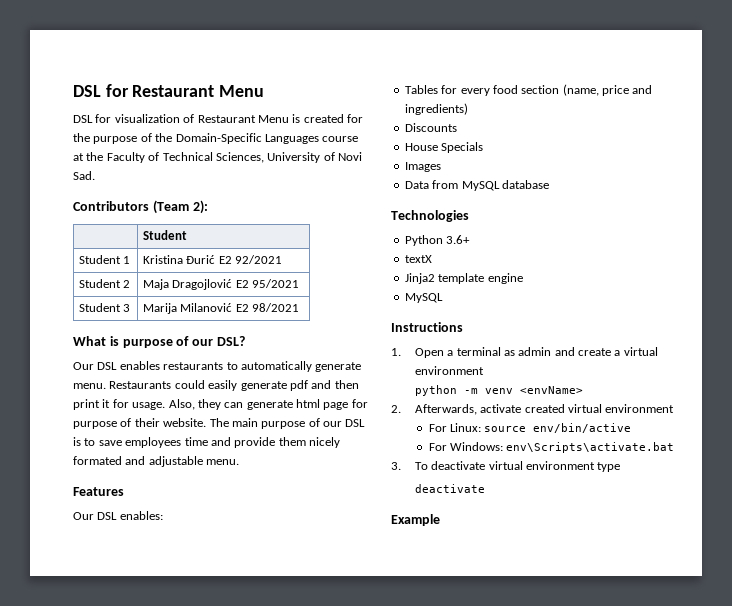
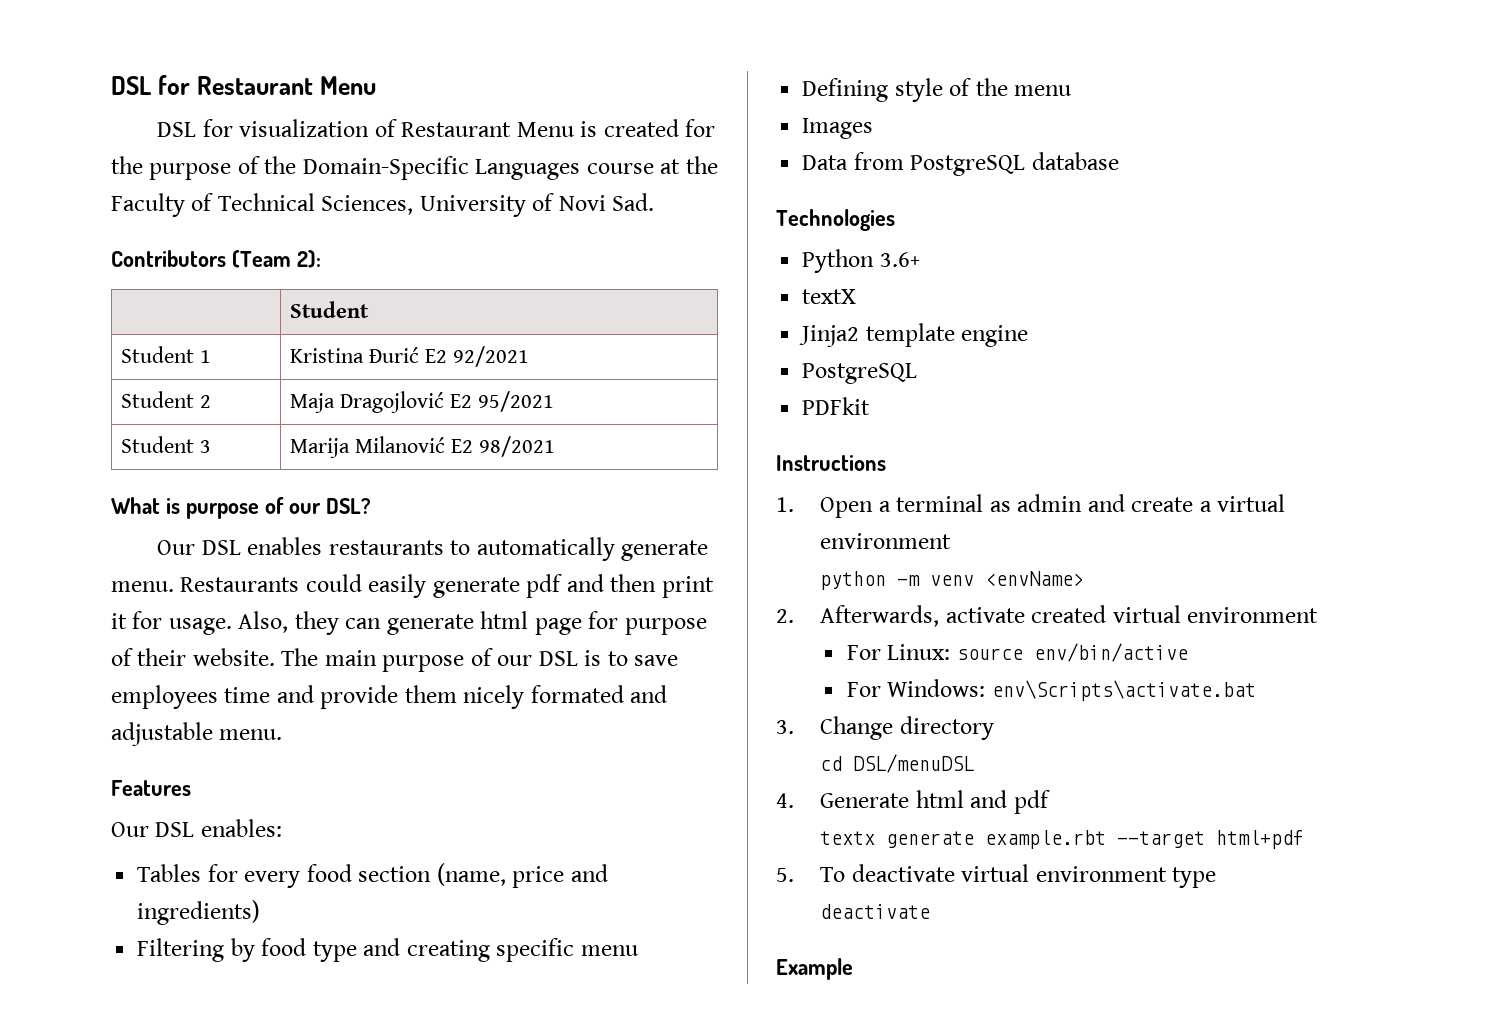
[404,123,457,132] [404,142,484,153] Discounts // House Specials -> [137,938,638,962] [802,78,1072,102] Filtering by food type and creating specific menu // Defining style of the menu
[461,181,500,191] MySQL -> [910,155,1026,176] PostgreSQL
[404,293,443,303] MySQL -> [802,363,918,384] [802,397,871,415] PostgreSQL // PDFkit
(401, 466) none -> [820,716,994,740] [820,754,975,773] [776,790,1050,814] [820,830,1305,849] [776,868,794,882] Change directory // cd DSL/menuDSL // 4. Generate html and pdf // textx generate example.rbt --target html+pdf // 5.

